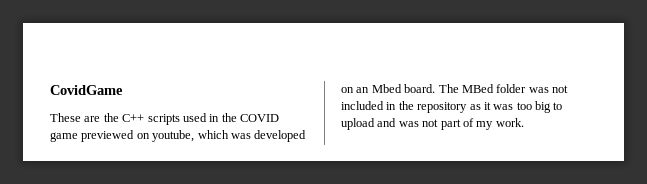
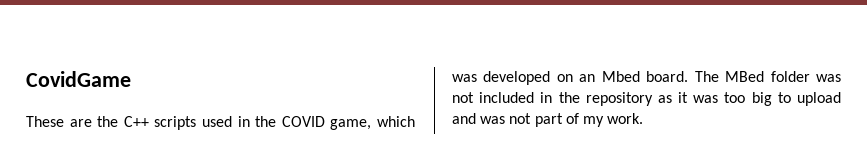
[50,130,195,142] game previewed on youtube, -> [330,119,372,130] game,

